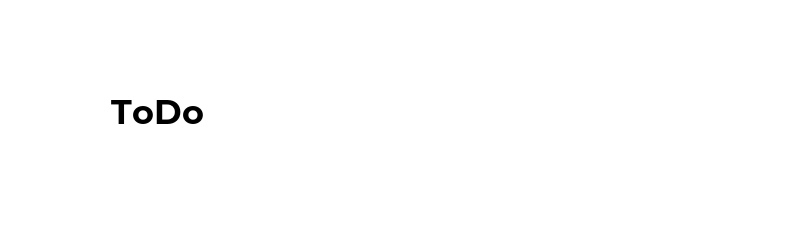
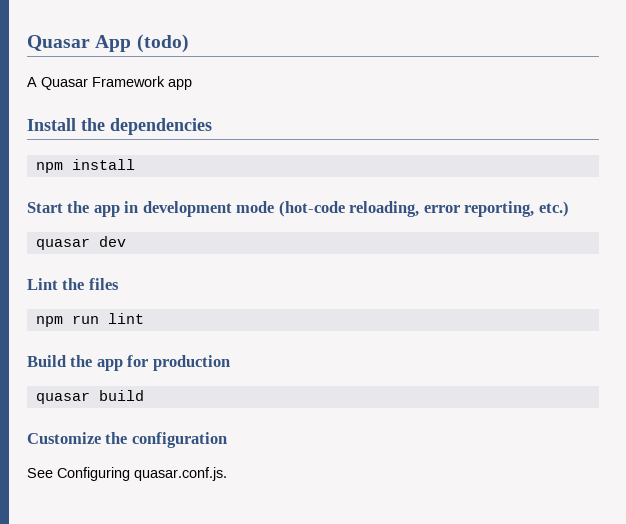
[111,100,204,124] ToDo -> [27,34,189,53] [27,76,192,90] [27,118,212,135] [35,159,135,173] [27,201,569,217] [35,236,126,250] [27,278,119,290] [35,313,144,327] [27,355,230,371] [35,390,144,404] [27,432,227,448] [27,467,227,481] Quasar App (todo) // A Quasar Framework app // Install the dependencies // npm install // Start the app in development mode (hot-code reloading, error reporting, etc.) // quasar dev // Lint the files // npm run lint // Build the app for production // quasar build // Customize the configuration // See Configuring quasar.conf.js.

